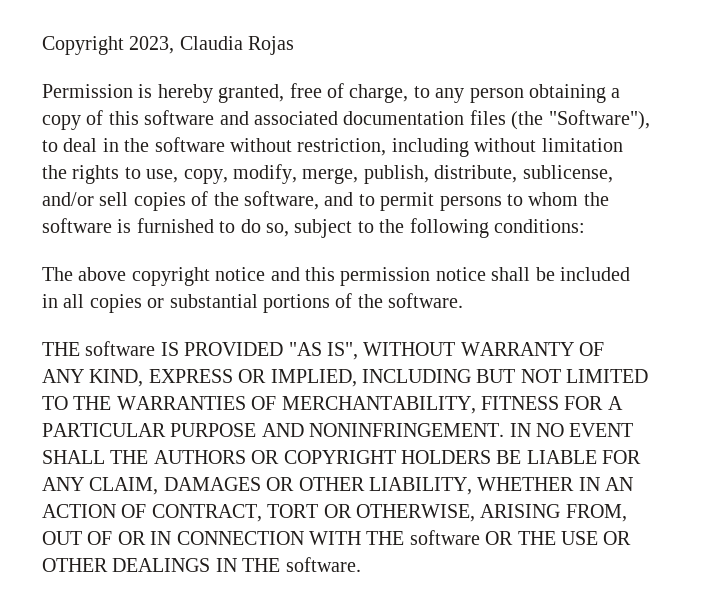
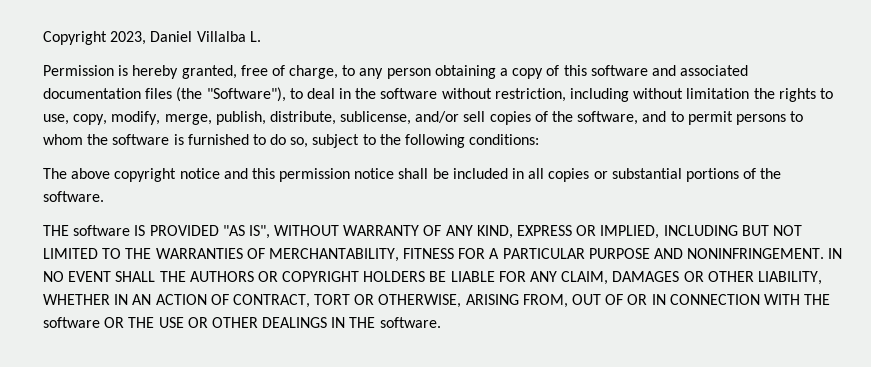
[179,36,295,55] Claudia Rojas -> [150,31,261,42] Daniel Villalba L.

